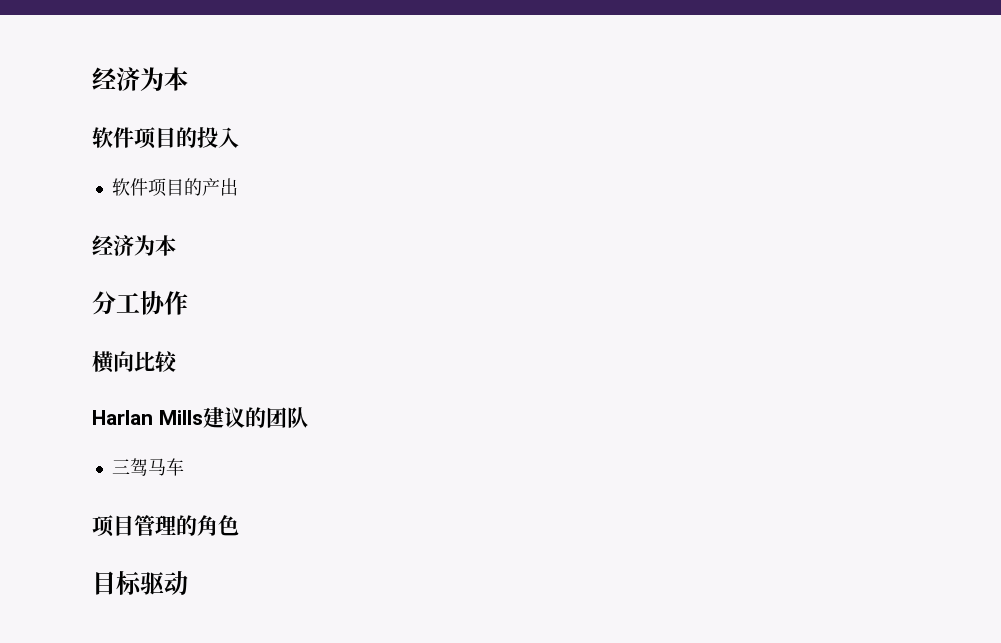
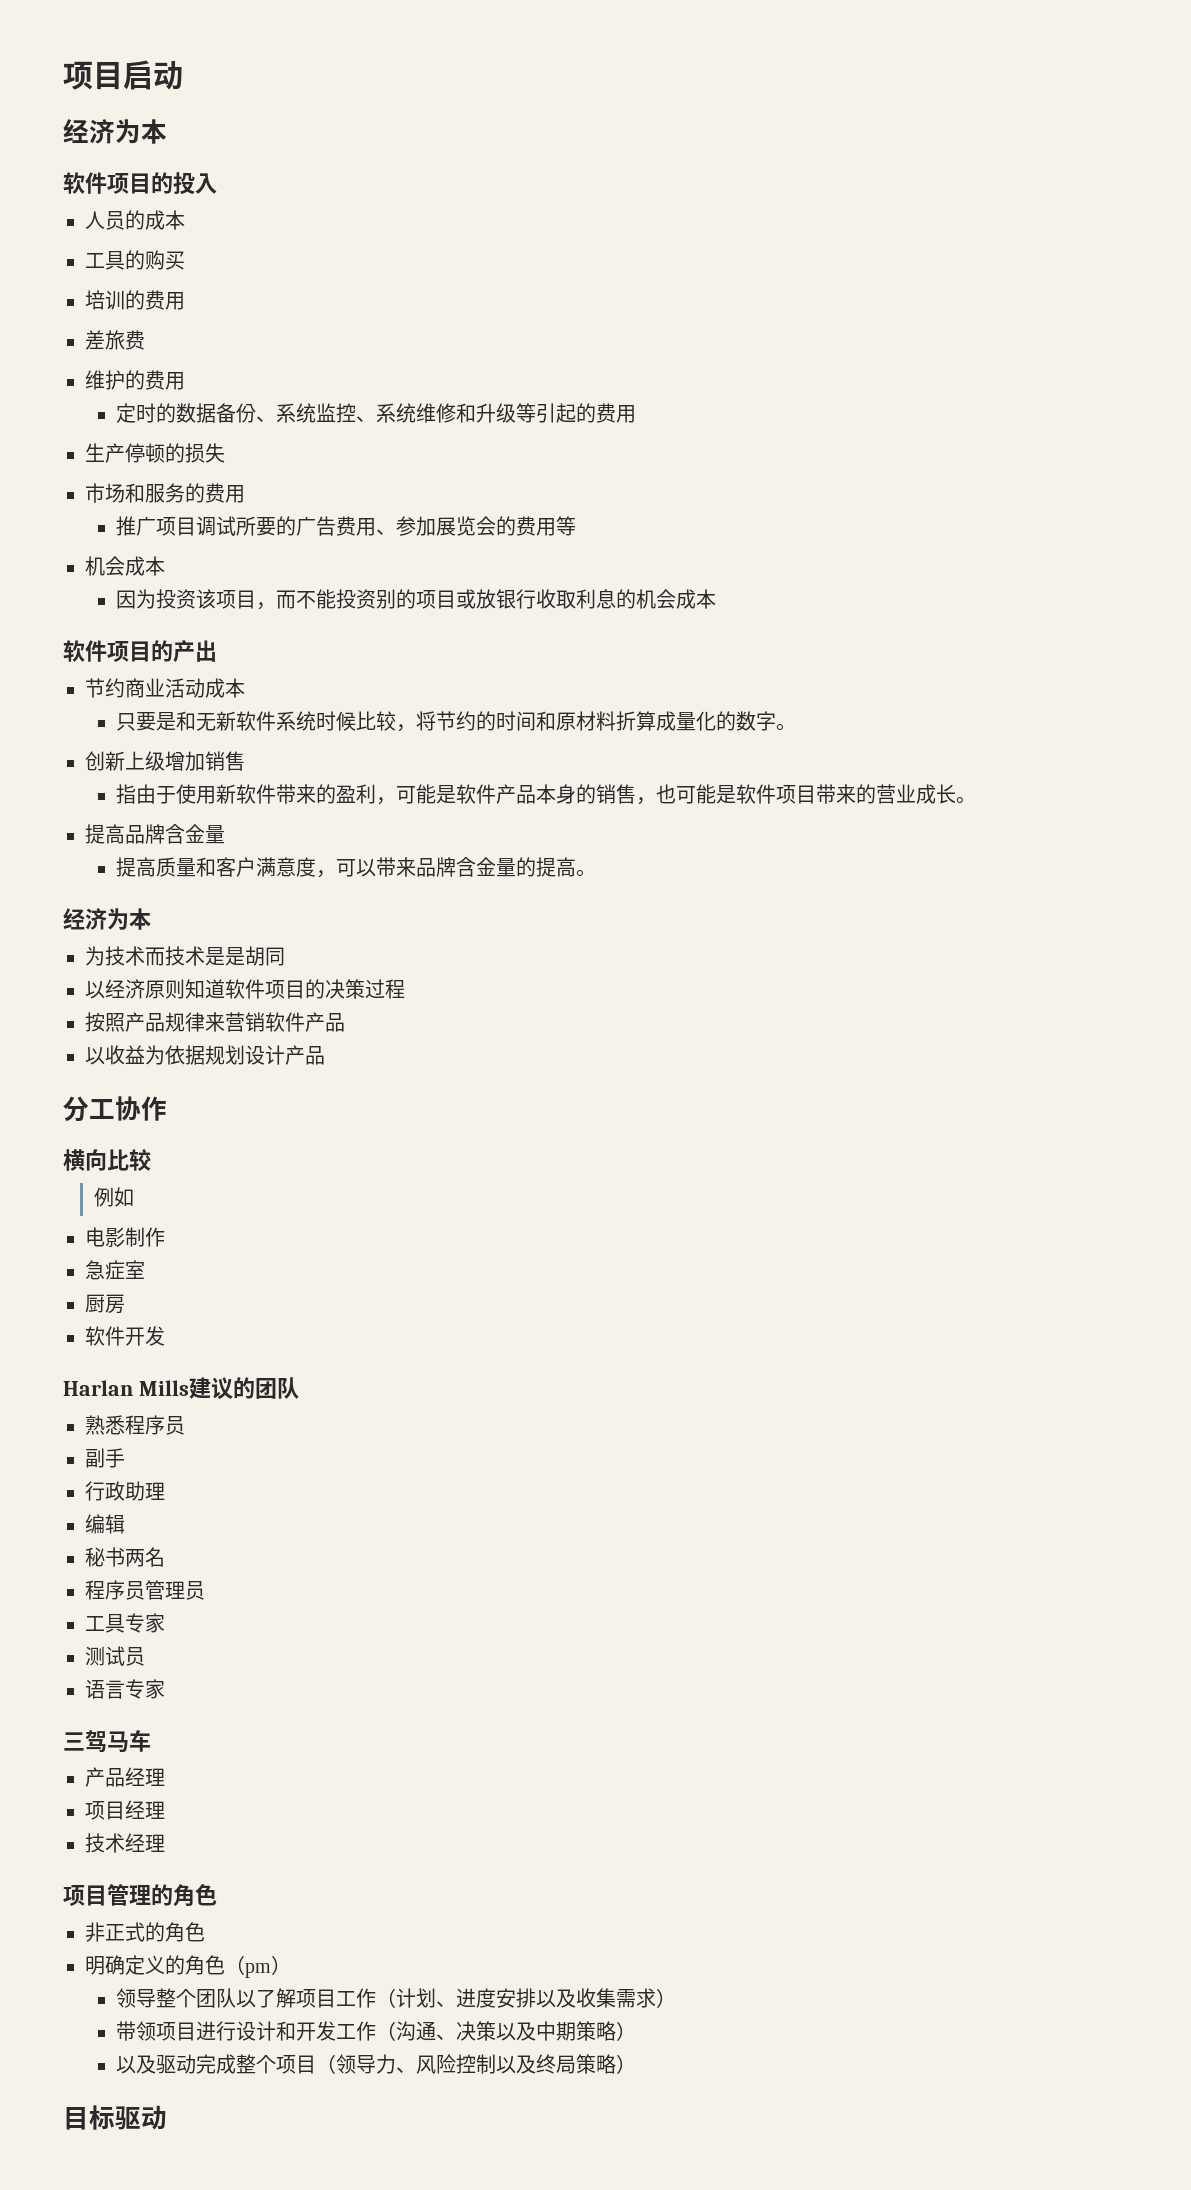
(92, 78) none -> [63,60,183,90] 项目启动 //
[111,178,238,197] [92,235,176,256] [92,291,188,315] [92,351,178,373] 软件项目的产出 // 经济为本 // 分工协作 // 横向比较 -> [85,210,185,230] [85,250,185,270] [85,290,185,310] [85,330,145,350] [85,370,185,390] [116,403,637,423] [85,443,225,463] [85,483,245,503] [116,516,577,536] [85,556,165,576] [116,589,717,610] [63,640,217,663] [85,678,245,698] [116,711,797,732] [85,751,245,771] [116,784,977,805] [85,824,225,844] [116,857,597,878] [63,908,151,930] [85,946,285,966] [85,979,405,999] [85,1012,345,1032] [85,1045,325,1065] [63,1096,167,1122] [63,1149,151,1171] [94,1187,135,1207] [85,1227,165,1247] [85,1260,145,1280] [85,1294,125,1314] [85,1326,165,1346] 人员的成本 // 工具的购买 // 培训的费用 // 差旅费 // 维护的费用 // 定时的数据备份、系统监控、系统维修和升级等引起的费用 // 生产停顿的损失 // 市场和服务的费用 // 推广项目调试所要的广告费用、参加展览会的费用等 // 机会成本 // 因为投资该项目，而不能投资别的项目或放银行收取利息的机会成本 // 软件项目的产出 // 节约商业活动成本 // 只要是和无新软件系统时候比较，将节约的时间和原材料折算成量化的数字。 // 创新上级增加销售 // 指由于使用新软件带来的盈利，可能是软件产品本身的销售，也可能是软件项目带来的营业成长。 // 提高品牌含金量 // 提高质量和客户满意度，可以带来品牌含金量的提高。 // 经济为本 // 为技术而技术是是胡同 // 以经济原则知道软件项目的决策过程 // 按照产品规律来营销软件产品 // 以收益为依据规划设计产品 // 分工协作 // 横向比较 // 例如 // 电影制作 // 急症室 // 厨房 // 软件开发
[111,458,184,476] [92,515,239,537] 三驾马车 // 项目管理的角色 -> [85,1415,185,1435] [85,1448,125,1468] [85,1481,165,1501] [85,1514,125,1534] [85,1547,165,1567] [85,1580,205,1600] [85,1613,165,1633] [85,1646,145,1666] [85,1679,165,1699] [63,1729,151,1753] [85,1767,165,1787] [85,1800,165,1820] [85,1833,165,1853] [63,1884,217,1907] [85,1922,205,1942] [85,1955,291,1978] [116,1988,677,2008] [116,2021,637,2041] [116,2054,637,2074] 熟悉程序员 // 副手 // 行政助理 // 编辑 // 秘书两名 // 程序员管理员 // 工具专家 // 测试员 // 语言专家 // 三驾马车 // 产品经理 // 项目经理 // 技术经理 // 项目管理的角色 // 非正式的角色 // 明确定义的角色（pm） // 领导整个团队以了解项目工作（计划、进度安排以及收集需求） // 带领项目进行设计和开发工作（沟通、决策以及中期策略） // 以及驱动完成整个项目（领导力、风险控制以及终局策略）

